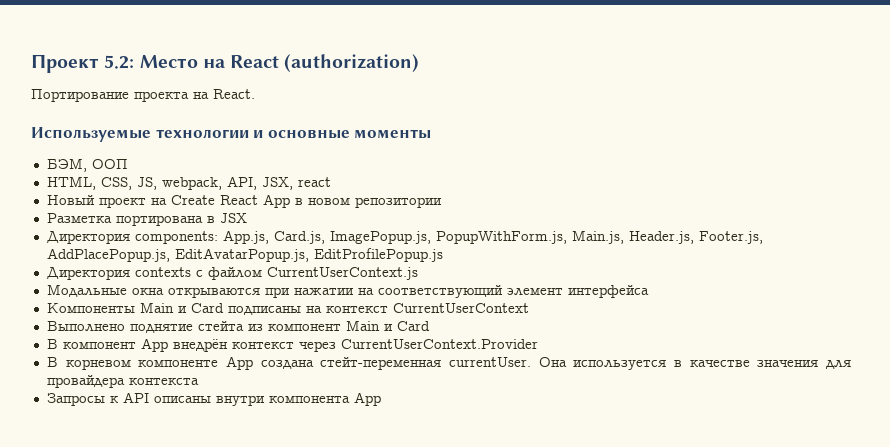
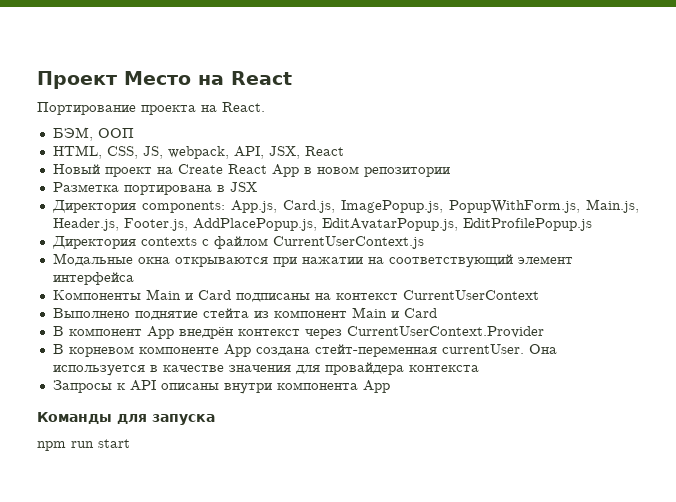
[104,55,135,69] 5.2: -> (117, 80) none
[284,54,420,72] (authorization) -> (292, 78) none
[31,127,432,142] // Используемые технологии и основные моменты -> (265, 107) none
[297,177,331,187] react -> [304,146,344,156] React
(381, 399) none -> [37,412,215,425] [37,439,130,451] // Команды для запуска // npm run start

